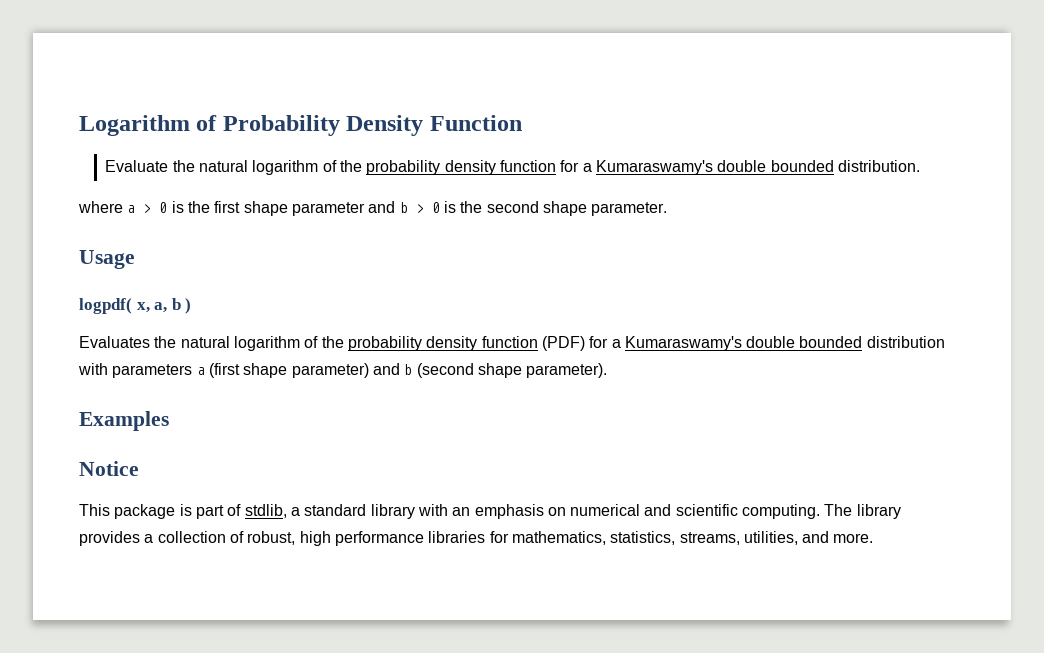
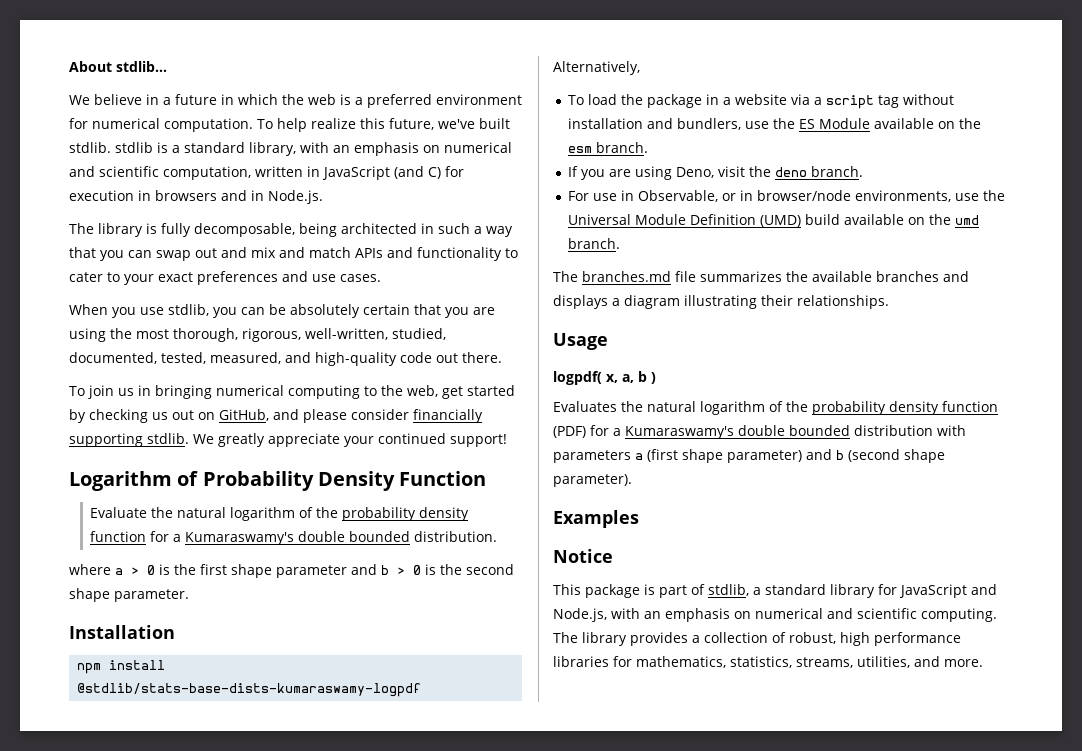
(79, 125) none -> [69,61,167,72] [69,94,522,108] [69,118,510,132] [69,142,512,156] [69,166,464,180] [69,190,323,204] [69,223,513,237] [69,247,518,261] [69,271,381,285] [69,304,495,318] [69,328,446,342] [69,352,502,366] [69,385,515,399] [69,409,483,423] [69,433,507,447] About stdlib... // We believe in a future in which the web is a preferred environment for numerical computation. To help realize this future, we've built stdlib. stdlib is a standard library, with an emphasis on numerical and scientific computation, written in JavaScript (and C) for execution in browsers and in Node.js. // The library is fully decomposable, being architected in such a way that you can swap out and mix and match APIs and functionality to cater to your exact preferences and use cases. // When you use stdlib, you can be absolutely certain that you are using the most thorough, rigorous, well-written, studied, documented, tested, measured, and high-quality code out there. // To join us in bringing numerical computing to the web, get started by checking us out on GitHub, and please consider financially supporting stdlib. We greatly appreciate your continued support! //
(668, 209) none -> [69,625,175,639] [77,660,166,674] [77,683,422,697] [553,61,640,75] [568,94,955,109] [568,118,982,130] [568,142,649,153] [568,166,864,180] [568,190,1006,202] [568,214,980,227] [568,238,621,249] [553,271,969,282] [553,295,889,309] // Installation // npm install @stdlib/stats-base-dists-kumaraswamy-logpdf // Alternatively, // To load the package in a website via a script tag without installation and bundlers, use the ES Module available on the esm branch. // If you are using Deno, visit the deno branch. // For use in Observable, or in browser/node environments, use the Universal Module Definition (UMD) build available on the umd branch. // The branches.md file summarizes the available branches and displays a diagram illustrating their relationships.
(415, 511) none -> [878,584,997,598] [553,608,607,622] for JavaScript and Node.js,

